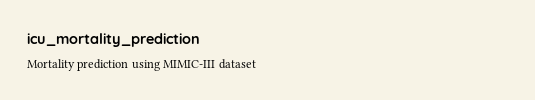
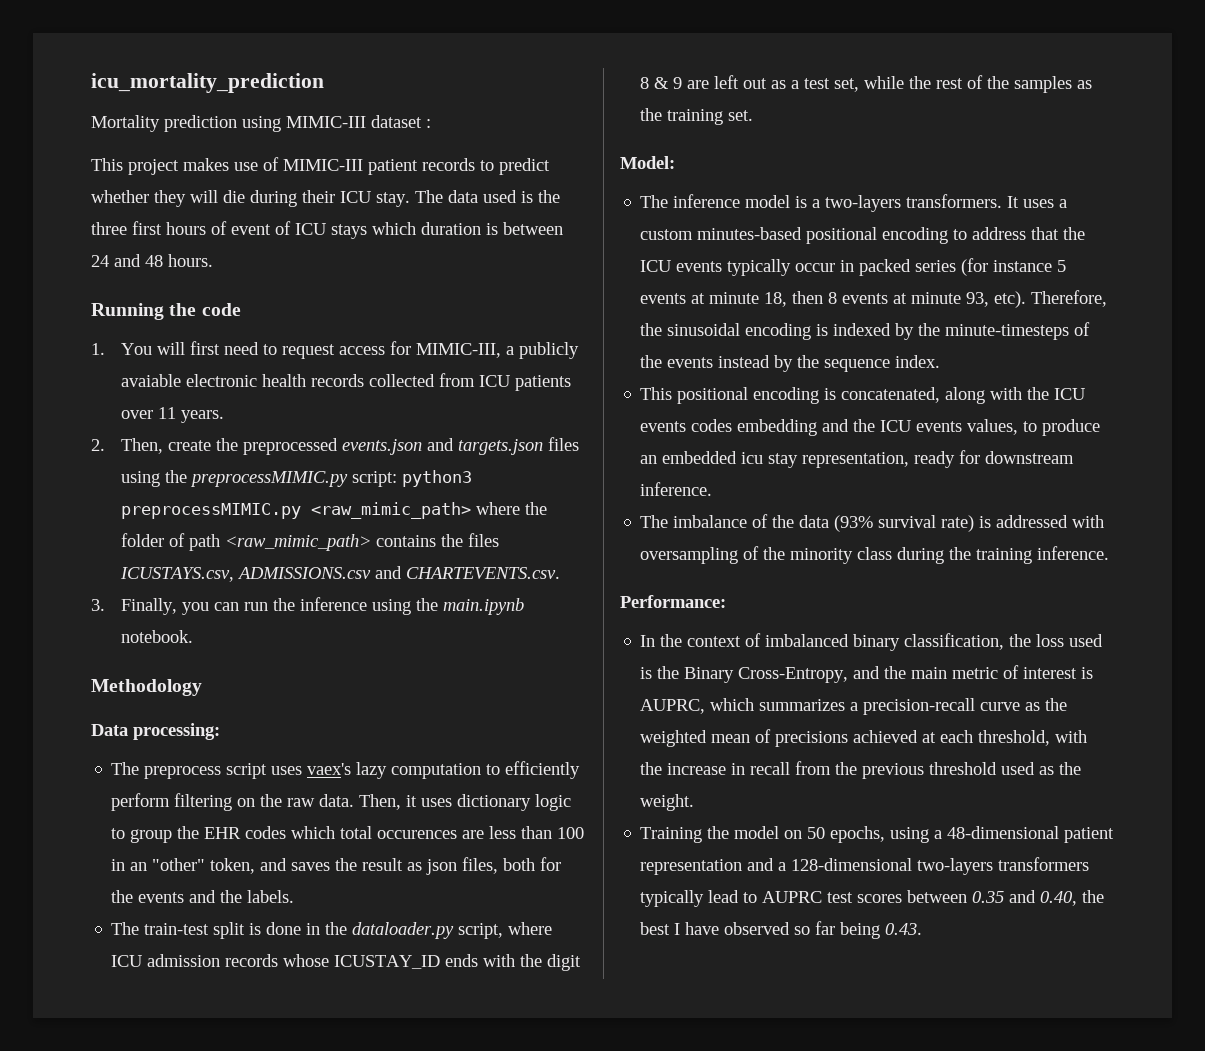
(256, 64) none -> [426,119,431,128] [91,157,550,175] [91,190,560,207] [91,221,563,239] [91,254,213,267] [91,303,241,320] [91,341,579,359] [120,373,571,391] [120,407,224,423] [91,437,579,455] [120,470,472,487] [120,502,547,519] [120,533,499,551] [119,566,560,582] [91,597,524,615] [120,630,193,643] [91,679,202,696] [91,723,220,740] [111,761,581,779] [111,793,572,811] [111,826,585,843] [111,857,562,875] [111,890,295,903] [111,922,553,939] [111,954,582,971] [640,75,1093,93] [640,108,754,125] [620,156,675,169] [640,194,1068,212] [640,227,1086,244] [640,258,1067,276] [640,290,1108,308] [640,322,1091,340] [640,355,941,372] [640,387,1086,404] [640,419,1101,436] [640,450,1075,468] [640,482,713,496] [640,514,1105,532] [640,546,1110,564] [620,595,726,608] [640,633,1104,651] [640,665,1094,683] [640,698,1068,715] [640,729,1088,747] [640,761,1082,779] [640,794,695,811] [640,826,1115,843] [640,857,1090,875] [640,890,1105,907] [640,921,923,939] : // This project makes use of MIMIC-III patient records to predict whether they will die during their ICU stay. The data used is the three first hours of event of ICU stays which duration is between 24 and 48 hours. // Running the code // 1. You will first need to request access for MIMIC-III, a publicly avaiable electronic health records collected from ICU patients over 11 years. // 2. Then, create the preprocessed events.json and targets.json files using the preprocessMIMIC.py script: python3 preprocessMIMIC.py <raw_mimic_path> where the folder of path <raw_mimic_path> contains the files ICUSTAYS.csv, ADMISSIONS.csv and CHARTEVENTS.csv. // 3. Finally, you can run the inference using the main.ipynb notebook. // Methodology // Data processing: // The preprocess script uses vaex's lazy computation to efficiently perform filtering on the raw data. Then, it uses dictionary logic to group the EHR codes which total occurences are less than 100 in an "other" token, and saves the result as json files, both for the events and the labels. // The train-test split is done in the dataloader.py script, where ICU admission records whose ICUSTAY_ID ends with the digit 8 & 9 are left out as a test set, while the rest of the samples as the training set. // Model: // The inference model is a two-layers transformers. It uses a custom minutes-based positional encoding to address that the ICU events typically occur in packed series (for instance 5 events at minute 18, then 8 events at minute 93, etc). Therefore, the sinusoidal encoding is indexed by the minute-timesteps of the events instead by the sequence index. // This positional encoding is concatenated, along with the ICU events codes embedding and the ICU events values, to produce an embedded icu stay representation, ready for downstream inference. // The imbalance of the data (93% survival rate) is addressed with oversampling of the minority class during the training inference. // Performance: // In the context of imbalanced binary classification, the loss used is the Binary Cross-Entropy, and the main metric of interest is AUPRC, which summarizes a precision-recall curve as the weighted mean of precisions achieved at each threshold, with the increase in recall from the previous threshold used as the weight. // Training the model on 50 epochs, using a 48-dimensional patient representation and a 128-dimensional two-layers transformers typically lead to AUPRC test scores between 0.35 and 0.40, the best I have observed so far being 0.43.

